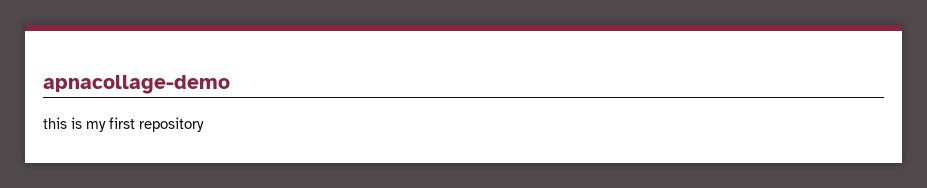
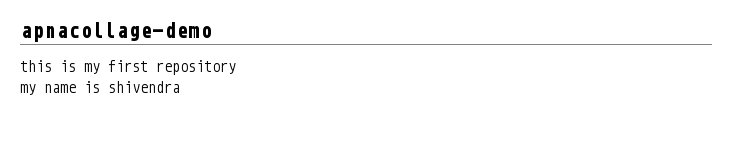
(204, 124) none -> [20,81,180,95] // my name is shivendra

